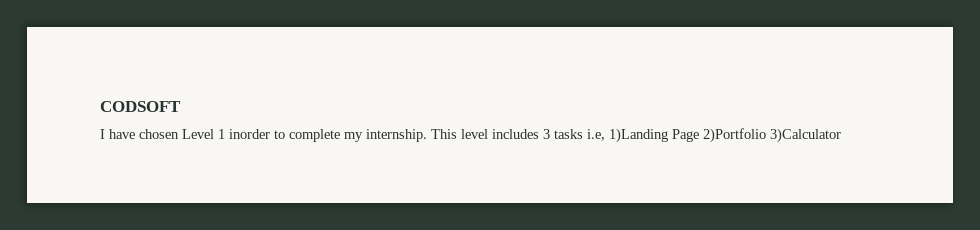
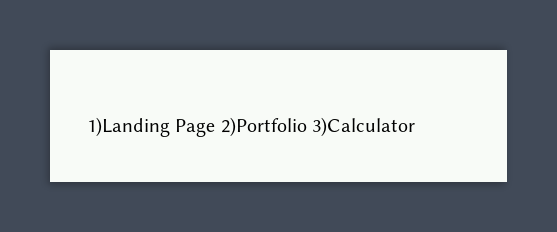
[100,101,181,112] [100,129,605,142] CODSOFT // I have chosen Level 1 inorder to complete my internship. This level includes 3 tasks i.e, -> (87, 127) none

